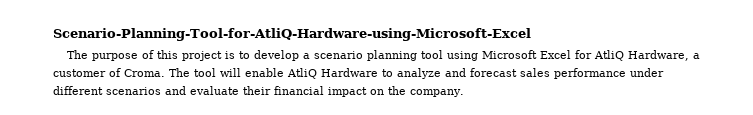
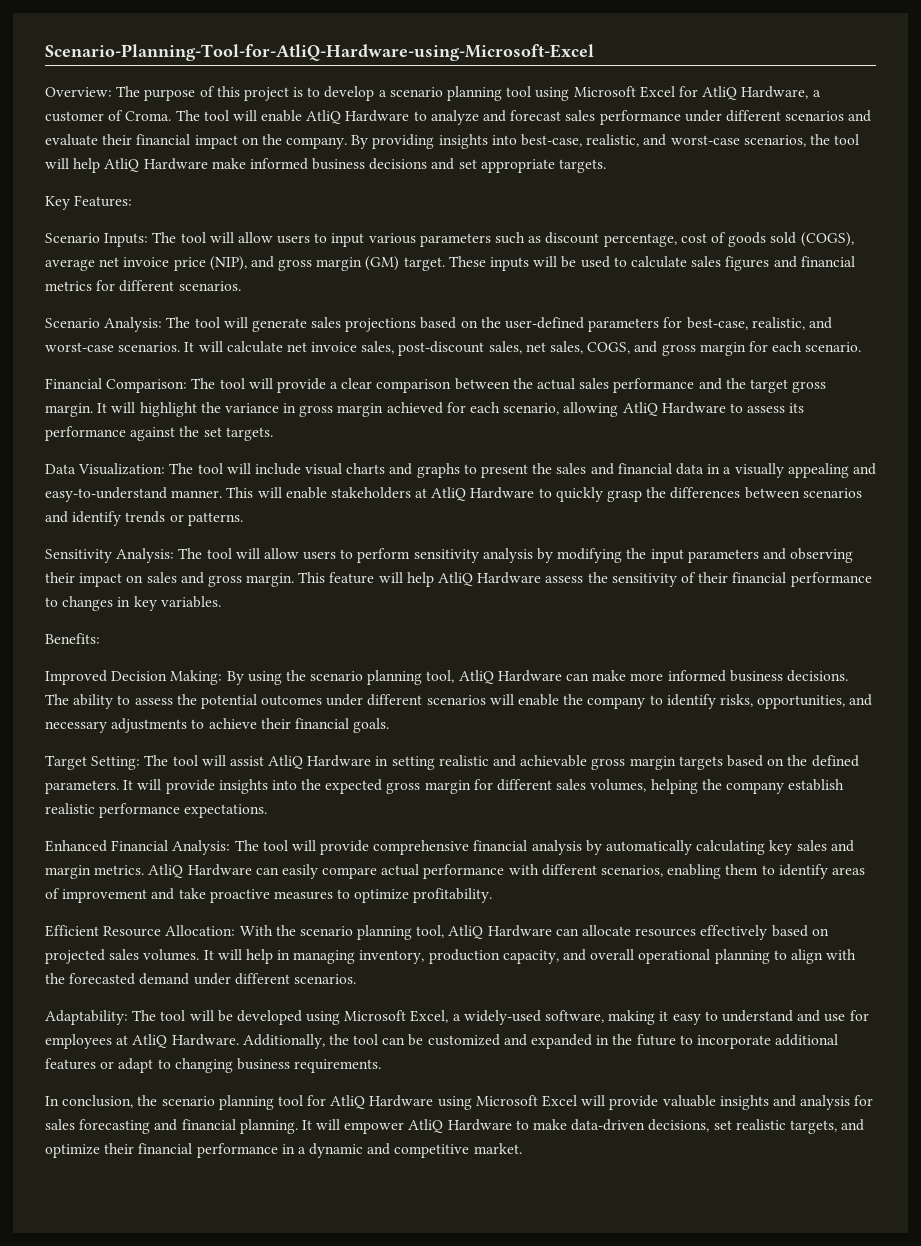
(531, 34) none -> [45,87,112,97] Overview:
(464, 93) none -> [351,134,860,149] [45,158,607,173] [45,195,133,210] [45,232,854,247] [45,256,855,271] [45,280,241,292] [45,317,832,332] [45,341,862,356] [45,378,827,393] [45,402,805,417] [45,426,273,441] [45,463,876,478] [45,487,862,502] [45,511,243,526] [45,548,854,563] [45,572,872,587] [45,596,221,611] [45,633,100,644] [45,670,848,685] [45,694,873,709] [45,718,390,733] [45,755,859,770] [45,779,845,794] [45,803,268,818] [45,840,854,855] [45,864,865,879] [45,888,493,903] [45,925,829,940] [45,949,857,964] [45,973,356,985] [45,1010,869,1025] [45,1034,839,1049] [45,1058,382,1073] [45,1095,874,1110] [45,1119,865,1134] [45,1143,522,1158] By providing insights into best-case, realistic, and worst-case scenarios, the tool will help AtliQ Hardware make informed business decisions and set appropriate targets. // Key Features: // Scenario Inputs: The tool will allow users to input various parameters such as discount percentage, cost of goods sold (COGS), average net invoice price (NIP), and gross margin (GM) target. These inputs will be used to calculate sales figures and financial metrics for different scenarios. // Scenario Analysis: The tool will generate sales projections based on the user-defined parameters for best-case, realistic, and worst-case scenarios. It will calculate net invoice sales, post-discount sales, net sales, COGS, and gross margin for each scenario. // Financial Comparison: The tool will provide a clear comparison between the actual sales performance and the target gross margin. It will highlight the variance in gross margin achieved for each scenario, allowing AtliQ Hardware to assess its performance against the set targets. // Data Visualization: The tool will include visual charts and graphs to present the sales and financial data in a visually appealing and easy-to-understand manner. This will enable stakeholders at AtliQ Hardware to quickly grasp the differences between scenarios and identify trends or patterns. // Sensitivity Analysis: The tool will allow users to perform sensitivity analysis by modifying the input parameters and observing their impact on sales and gross margin. This feature will help AtliQ Hardware assess the sensitivity of their financial performance to changes in key variables. // Benefits: // Improved Decision Making: By using the scenario planning tool, AtliQ Hardware can make more informed business decisions. The ability to assess the potential outcomes under different scenarios will enable the company to identify risks, opportunities, and necessary adjustments to achieve their financial goals. // Target Setting: The tool will assist AtliQ Hardware in setting realistic and achievable gross margin targets based on the defined parameters. It will provide insights into the expected gross margin for different sales volumes, helping the company establish realistic performance expectations. // Enhanced Financial Analysis: The tool will provide comprehensive financial analysis by automatically calculating key sales and margin metrics. AtliQ Hardware can easily compare actual performance with different scenarios, enabling them to identify areas of improvement and take proactive measures to optimize profitability. // Efficient Resource Allocation: With the scenario planning tool, AtliQ Hardware can allocate resources effectively based on projected sales volumes. It will help in managing inventory, production capacity, and overall operational planning to align with the forecasted demand under different scenarios. // Adaptability: The tool will be developed using Microsoft Excel, a widely-used software, making it easy to understand and use for employees at AtliQ Hardware. Additionally, the tool can be customized and expanded in the future to incorporate additional features or adapt to changing business requirements. // In conclusion, the scenario planning tool for AtliQ Hardware using Microsoft Excel will provide valuable insights and analysis for sales forecasting and financial planning. It will empower AtliQ Hardware to make data-driven decisions, set realistic targets, and optimize their financial performance in a dynamic and competitive market.

